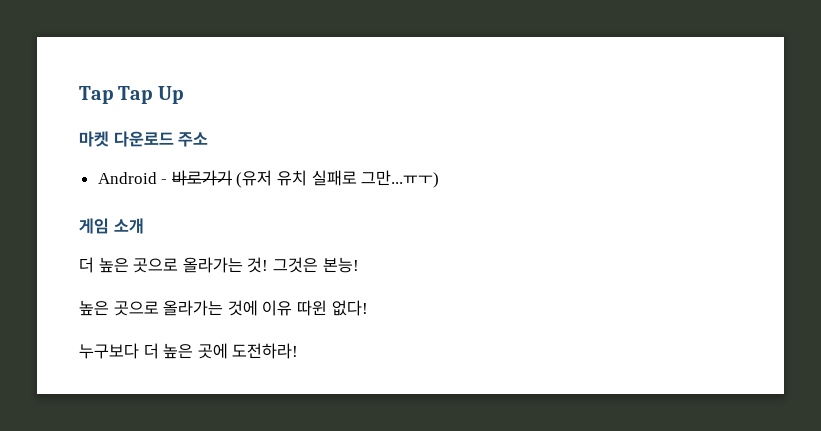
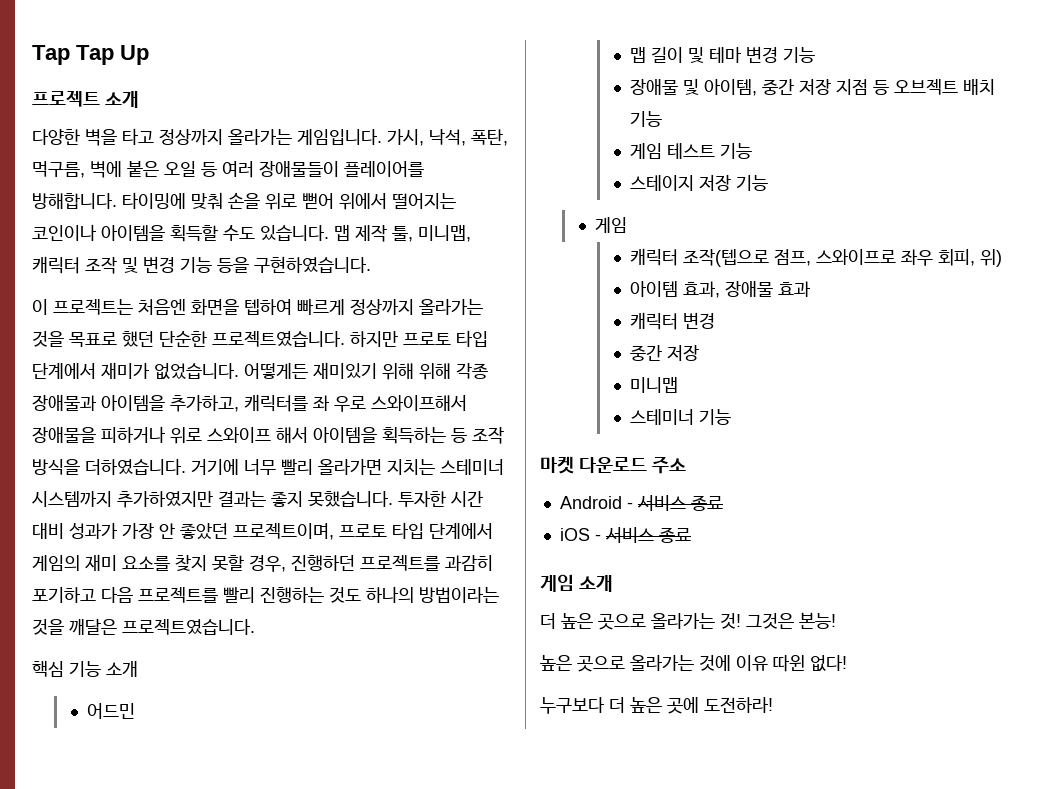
(183, 95) none -> [32,90,140,108] [32,128,508,146] [32,161,424,178] [32,192,456,210] [32,224,471,242] [32,256,371,274] [32,298,483,316] [32,330,488,348] [32,362,488,380] [32,394,467,412] [32,426,504,444] [32,459,504,475] [32,491,483,508] [32,522,493,540] [32,554,493,572] [32,586,499,603] [32,619,255,635] [32,660,138,677] [86,703,135,719] [629,46,815,63] [629,79,995,96] [629,111,662,127] [629,143,752,159] [629,175,768,191] [594,217,627,233] [629,248,1002,267] [629,281,811,298] [629,312,715,330] [629,345,699,361] [629,377,678,393] [629,409,731,425] // 프로젝트 소개 // 다양한 벽을 타고 정상까지 올라가는 게임입니다. 가시, 낙석, 폭탄, 먹구름, 벽에 붙은 오일 등 여러 장애물들이 플레이어를 방해합니다. 타이밍에 맞춰 손을 위로 뻗어 위에서 떨어지는 코인이나 아이템을 획득할 수도 있습니다. 맵 제작 툴, 미니맵, 캐릭터 조작 및 변경 기능 등을 구현하였습니다. // 이 프로젝트는 처음엔 화면을 텝하여 빠르게 정상까지 올라가는 것을 목표로 했던 단순한 프로젝트였습니다. 하지만 프로토 타입 단계에서 재미가 없었습니다. 어떻게든 재미있기 위해 위해 각종 장애물과 아이템을 추가하고, 캐릭터를 좌 우로 스와이프해서 장애물을 피하거나 위로 스와이프 해서 아이템을 획득하는 등 조작 방식을 더하였습니다. 거기에 너무 빨리 올라가면 지치는 스테미너 시스템까지 추가하였지만 결과는 좋지 못했습니다. 투자한 시간 대비 성과가 가장 안 좋았던 프로젝트이며, 프로토 타입 단계에서 게임의 재미 요소를 찾지 못할 경우, 진행하던 프로젝트를 과감히 포기하고 다음 프로젝트를 빨리 진행하는 것도 하나의 방법이라는 것을 깨달은 프로젝트였습니다. // 핵심 기능 소개 // 어드민 // 맵 길이 및 테마 변경 기능 // 장애물 및 아이템, 중간 저장 지점 등 오브젝트 배치 기능 // 게임 테스트 기능 // 스테이지 저장 기능 // 게임 // 캐릭터 조작(텝으로 점프, 스와이프로 좌우 회피, 위) // 아이템 효과, 장애물 효과 // 캐릭터 변경 // 중간 저장 // 미니맵 // 스테미너 기능
[171,170,440,188] 바로가기 (유저 유치 실패로 그만...ㅠㅜ) -> [636,495,723,511] [559,527,691,543] 서비스 종료 // iOS - 서비스 종료

